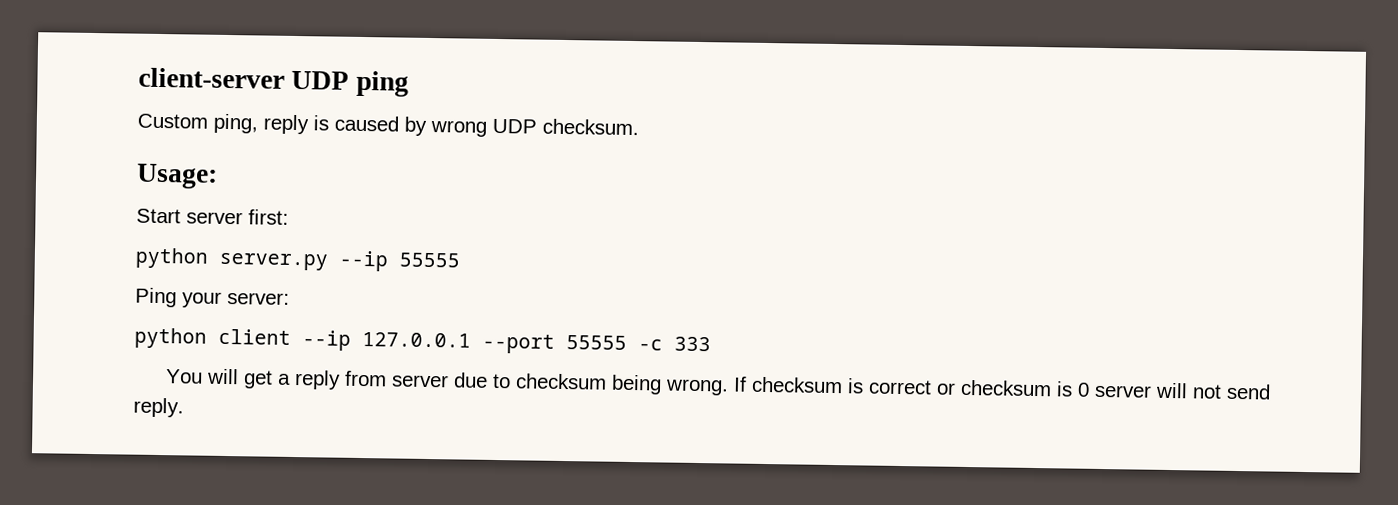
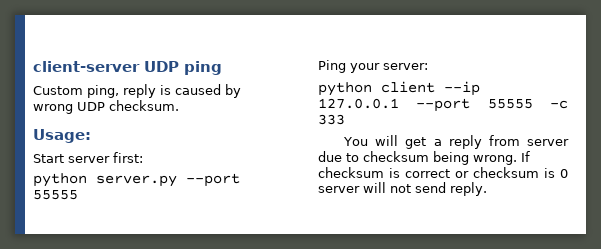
[339,250,388,272] --ip -> [186,173,240,187] --port

